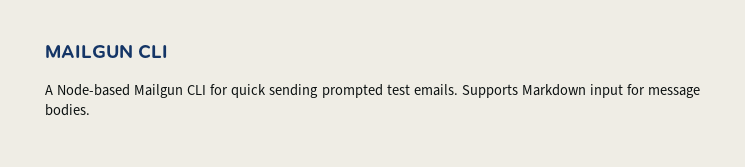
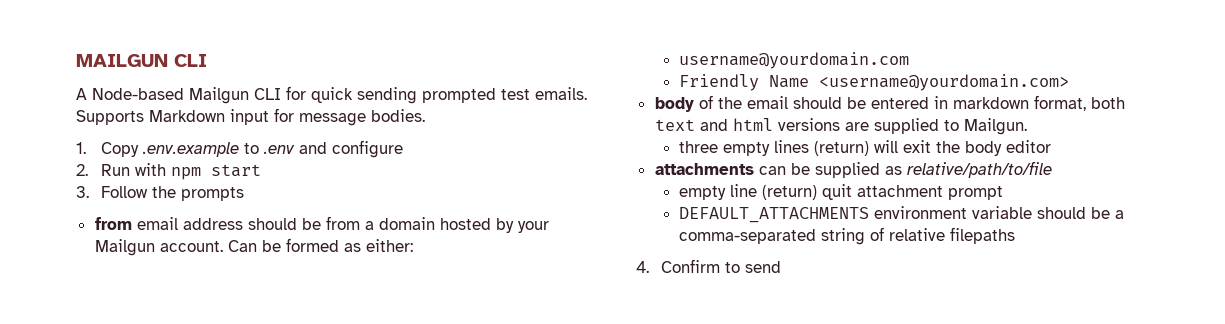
(90, 110) none -> [76,140,403,158] [76,163,261,180] [76,186,244,201] [94,216,549,233] [94,238,413,256] [679,52,910,69] [679,74,1070,91] [654,95,1125,112] [654,118,1027,135] [679,140,1052,156] [654,161,1052,178] [679,184,1004,200] [679,206,1125,223] [679,227,1016,245] [636,259,781,273] // 1. Copy .env.example to .env and configure // 2. Run with npm start // 3. Follow the prompts // from email address should be from a domain hosted by your Mailgun account. Can be formed as either: // username@yourdomain.com // Friendly Name <username@yourdomain.com> // body of the email should be entered in markdown format, both text and html versions are supplied to Mailgun. // three empty lines (return) will exit the body editor // attachments can be supplied as relative/path/to/file // empty line (return) quit attachment prompt // DEFAULT_ATTACHMENTS environment variable should be a comma-separated string of relative filepaths // 4. Confirm to send

